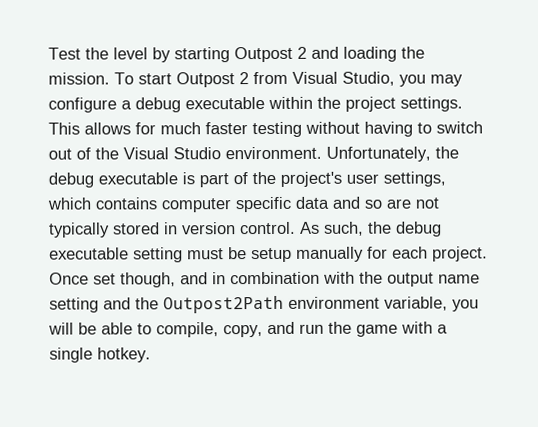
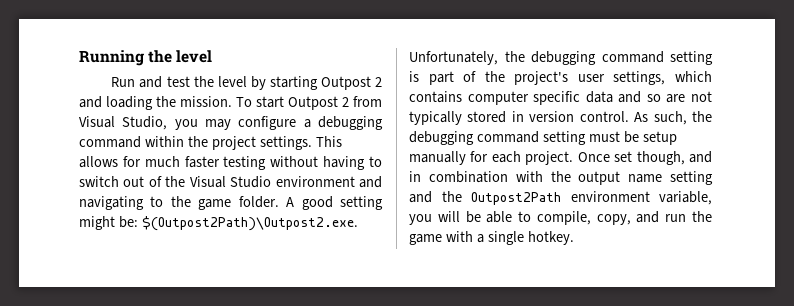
[48,47,81,60] Test -> [79,50,213,66] [111,76,190,88] Running the level // Run and test
[135,97,265,113] debug executable -> [318,116,383,130] [79,136,141,148] debugging command
[225,146,459,162] [48,172,178,188] environment. Unfortunately, the debug executable -> [275,176,383,188] [79,196,384,210] [79,216,358,231] [409,51,713,65] environment and navigating to the game folder. A good setting might be: $(Outpost2Path)\Outpost2.exe. Unfortunately, the debugging command setting
[396,221,442,237] [49,247,129,260] debug executable -> [409,131,539,145] debugging command

